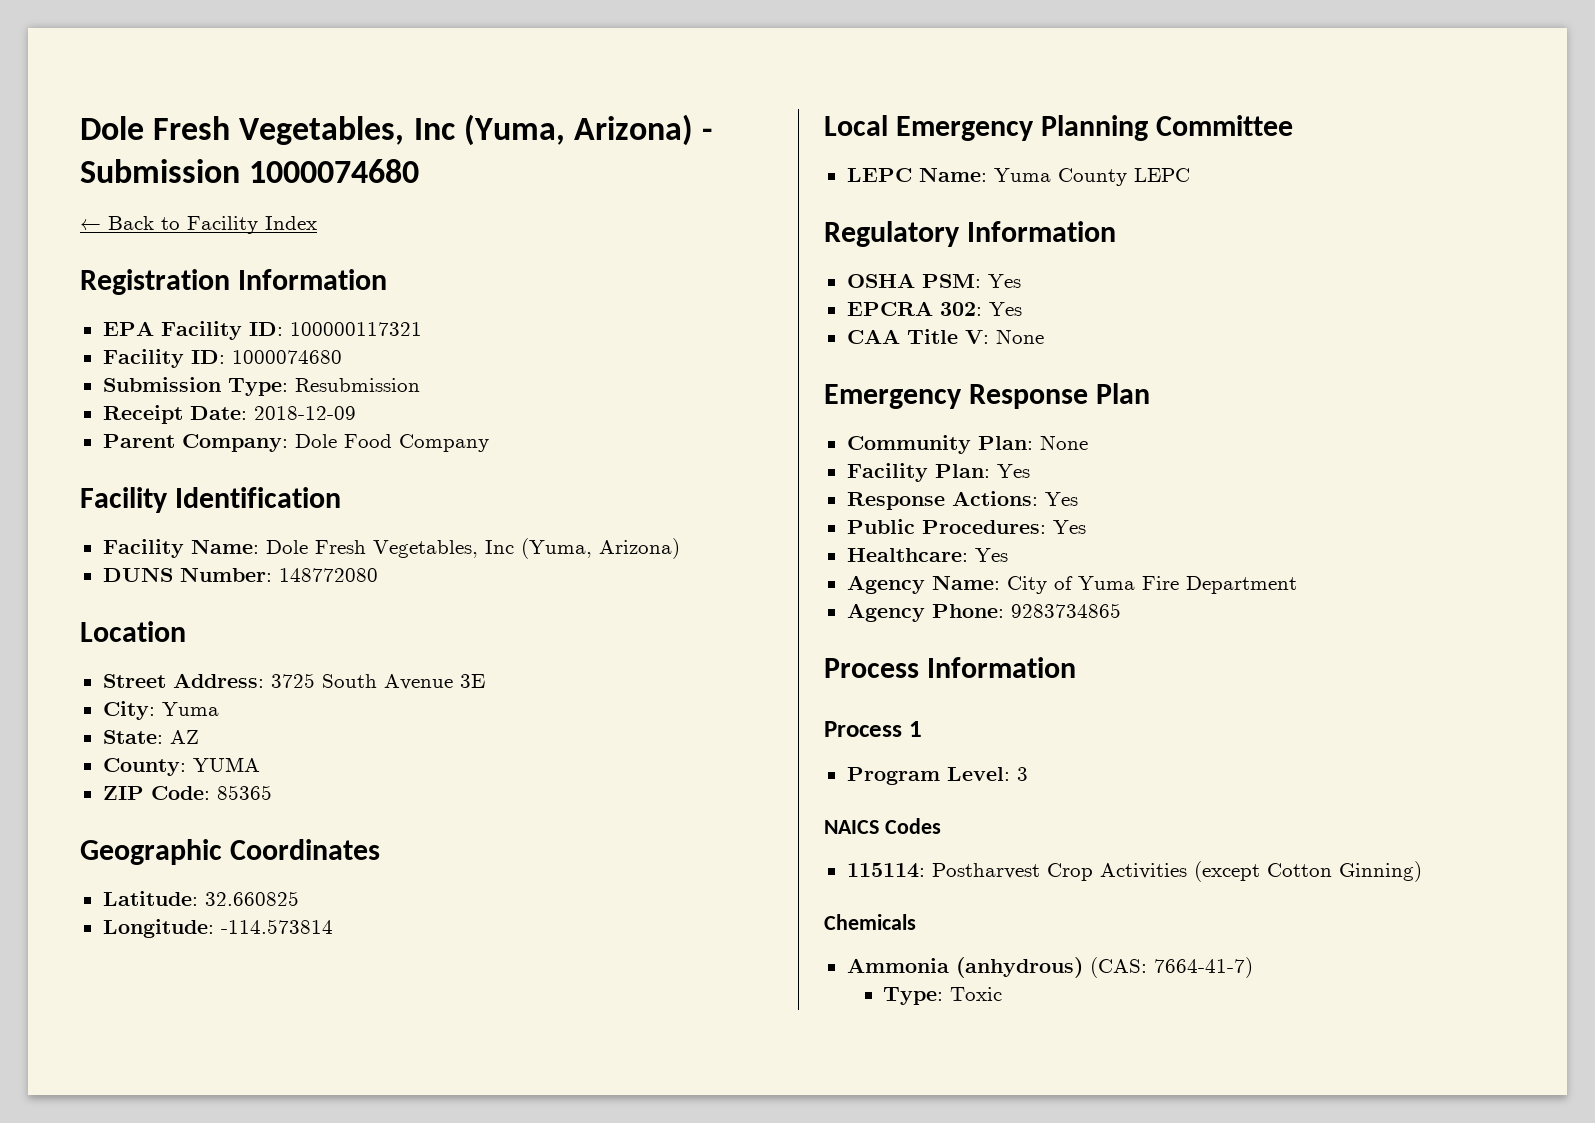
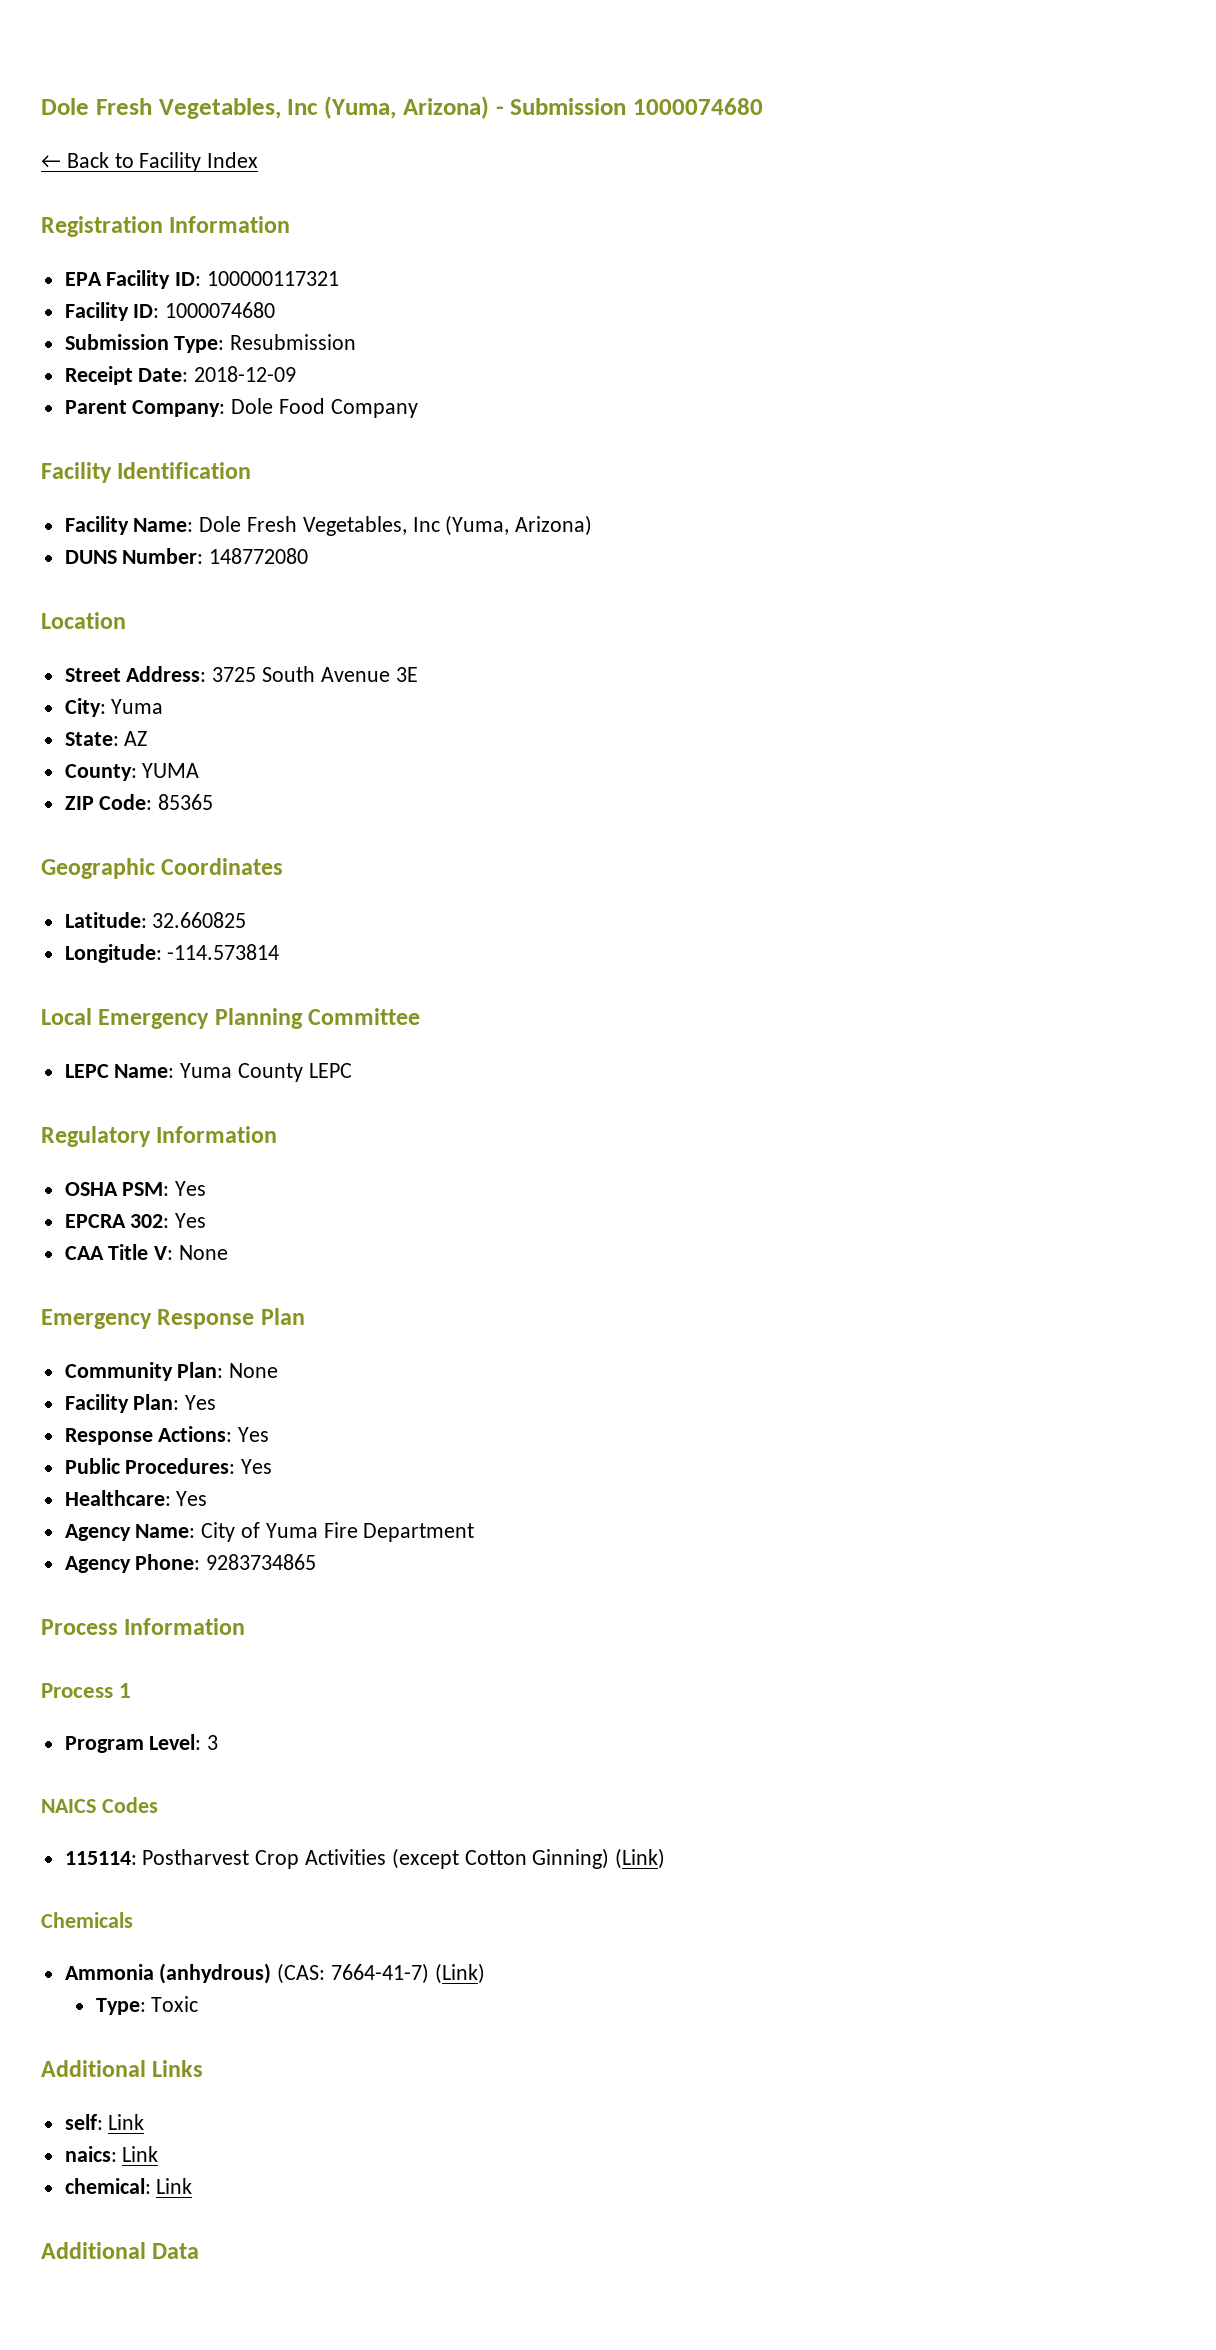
(1422, 871) none -> [615,1848,666,1869] (Link)
(1253, 967) none -> [434,1963,485,1984] (Link)
(1003, 994) none -> [41,2060,204,2077] [64,2114,145,2130] [64,2146,159,2162] [64,2178,193,2194] [41,2242,200,2259] // Additional Links // self: Link // naics: Link // chemical: Link // Additional Data

